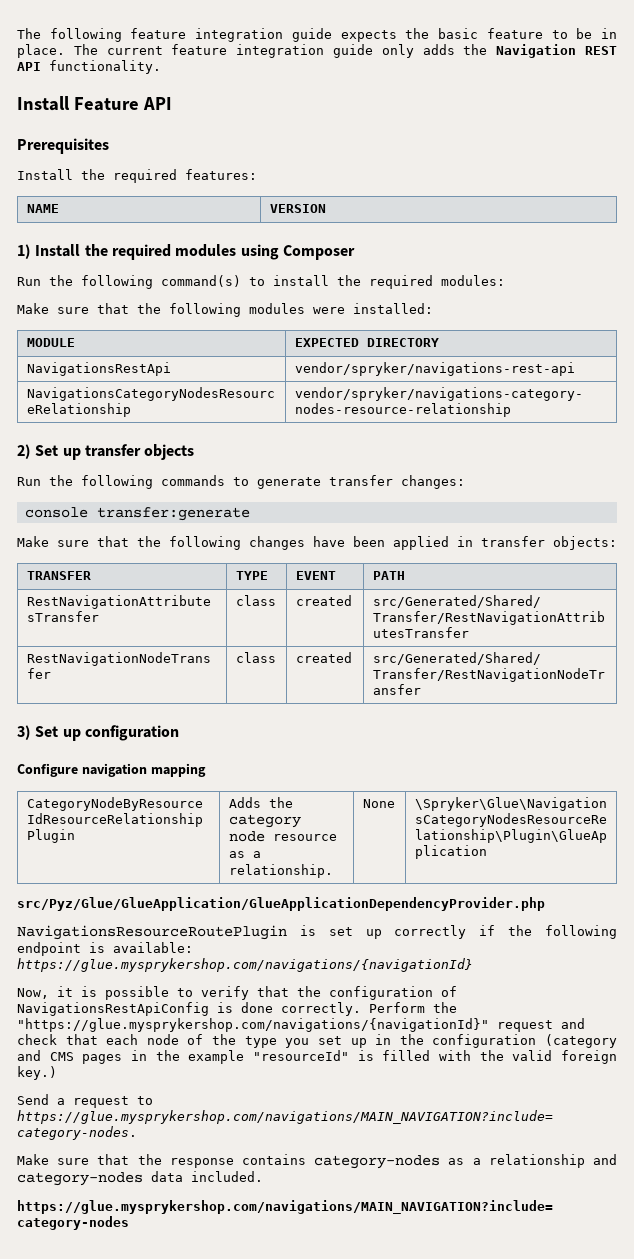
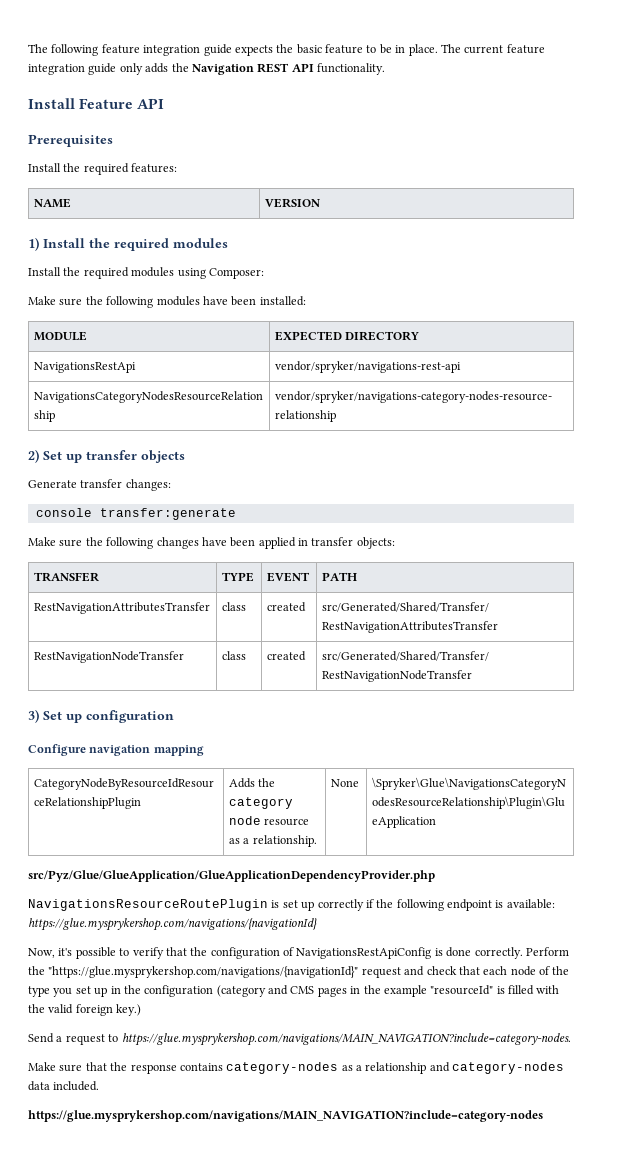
[240,244,355,260] [17,275,505,289] [17,303,129,314] using Composer // Run the following command(s) to install the required modules: // Make sure that -> [28,267,264,279] [28,296,83,306] // Install the required modules using Composer: // Make sure
[313,307,345,314] were -> [202,296,257,306] have been
[17,475,321,489] Run the following commands to generate -> [28,480,77,488] Generate
[97,536,129,547] that -> (83, 543) none
[57,986,97,997] it is -> [58,948,73,956] it's

